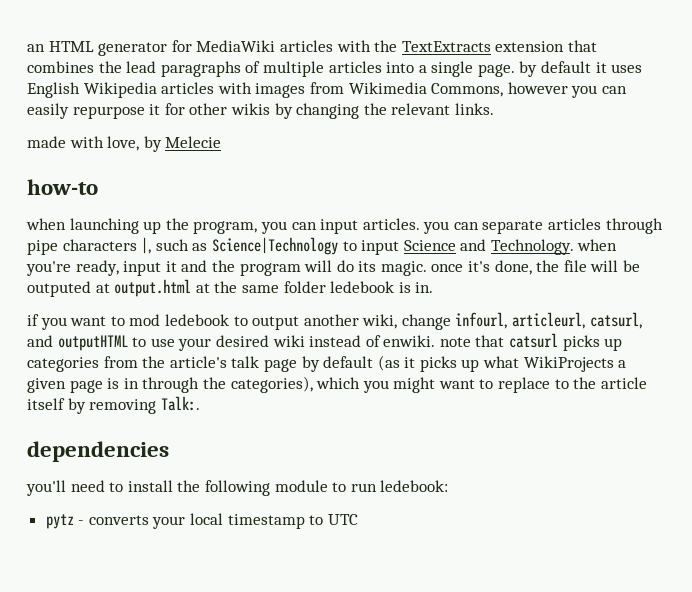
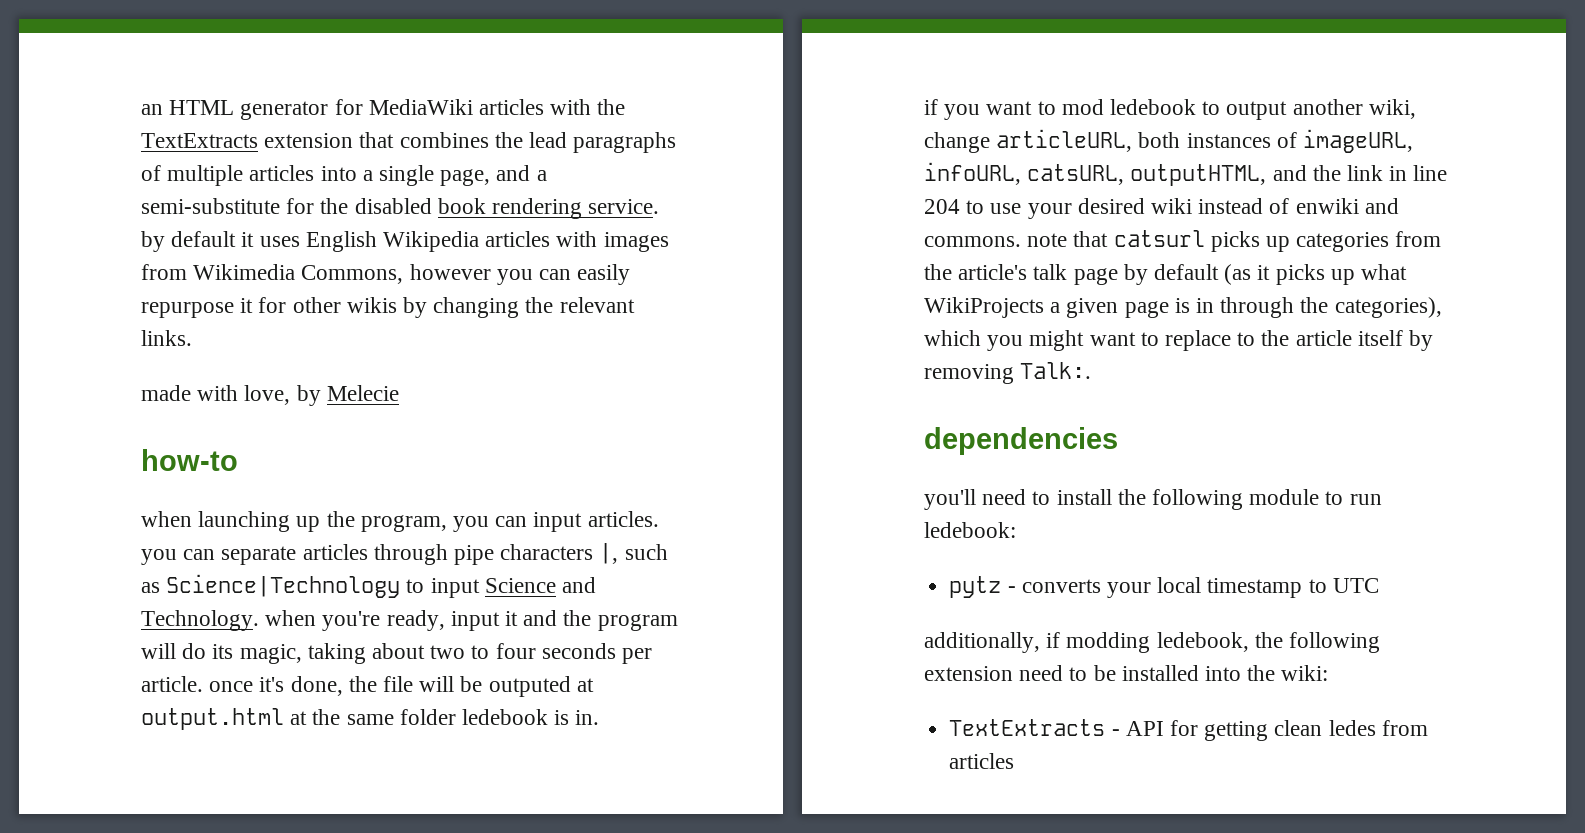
[477,64,515,77] page. -> [440,165,547,186] [141,198,660,219] page, and a semi-substitute for the disabled book rendering service.
[380,261,427,276] magic. -> [239,643,653,664] [141,676,203,692] magic, taking about two to four seconds per article.
[455,312,642,329] [27,335,128,351] infourl, articleurl, catsurl, and outputHTML -> [996,129,1414,153] [924,162,1448,186] [924,199,960,214] articleURL, both instances of imageURL, infoURL, catsURL, outputHTML, and the link in line 204
[383,335,436,347] enwiki. -> [1295,198,1399,214] [924,236,1021,247] enwiki and commons.
(358, 519) none -> [924,632,1381,653] [924,665,1329,681] [949,719,1428,741] [949,753,1015,769] // additionally, if modding ledebook, the following extension need to be installed into the wiki: // TextExtracts - API for getting clean ledes from articles

